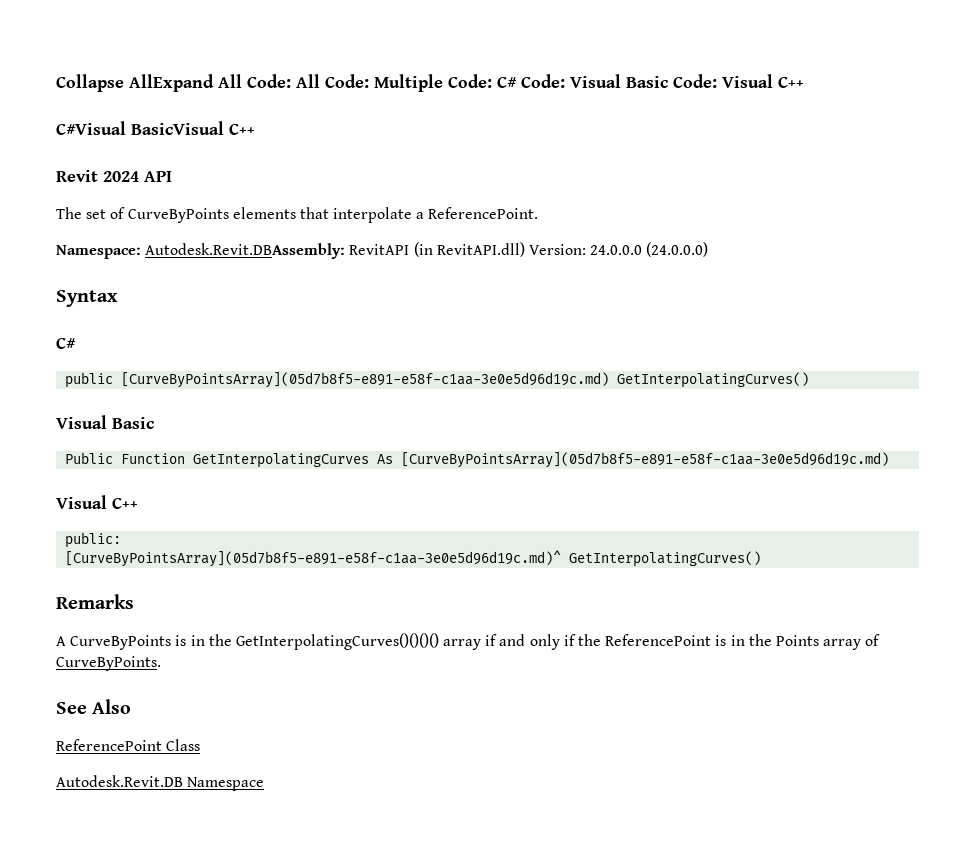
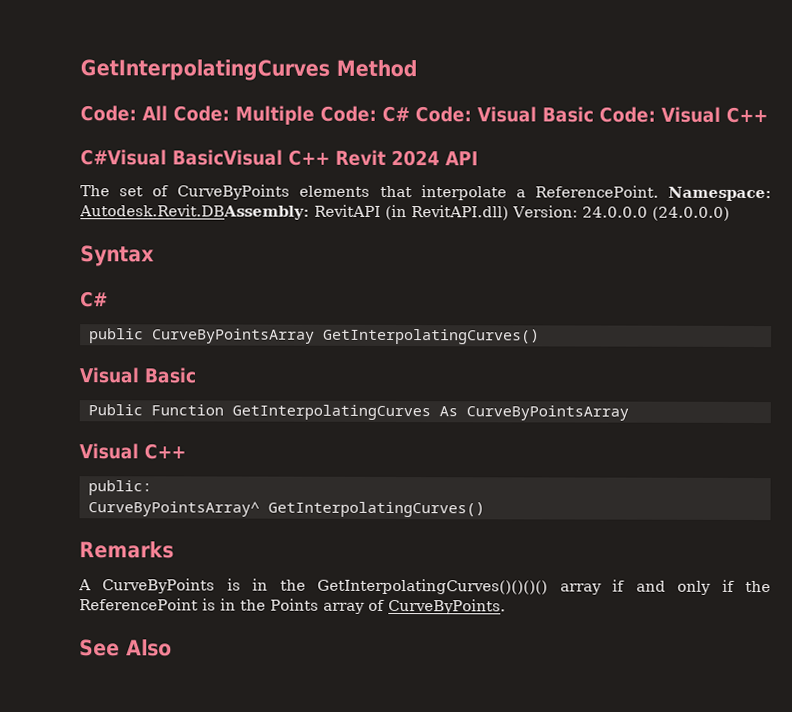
[56,74,242,92] Collapse AllExpand All -> [80,59,418,81] GetInterpolatingCurves Method //
(255, 129) // -> (330, 157) none
(539, 213) // -> (659, 191) none
[121,372,610,388] [CurveByPointsArray](05d7b8f5-e891-e58f-c1aa-3e0e5d96d19c.md) -> [152,328,315,344] CurveByPointsArray
[401,452,890,468] [CurveByPointsArray](05d7b8f5-e891-e58f-c1aa-3e0e5d96d19c.md) -> [466,405,629,421] CurveByPointsArray
[65,550,562,567] [CurveByPointsArray](05d7b8f5-e891-e58f-c1aa-3e0e5d96d19c.md)^ -> [88,501,260,517] CurveByPointsArray^
[56,739,201,751] [56,775,265,791] // ReferencePoint Class // Autodesk.Revit.DB Namespace -> (172, 648) none

